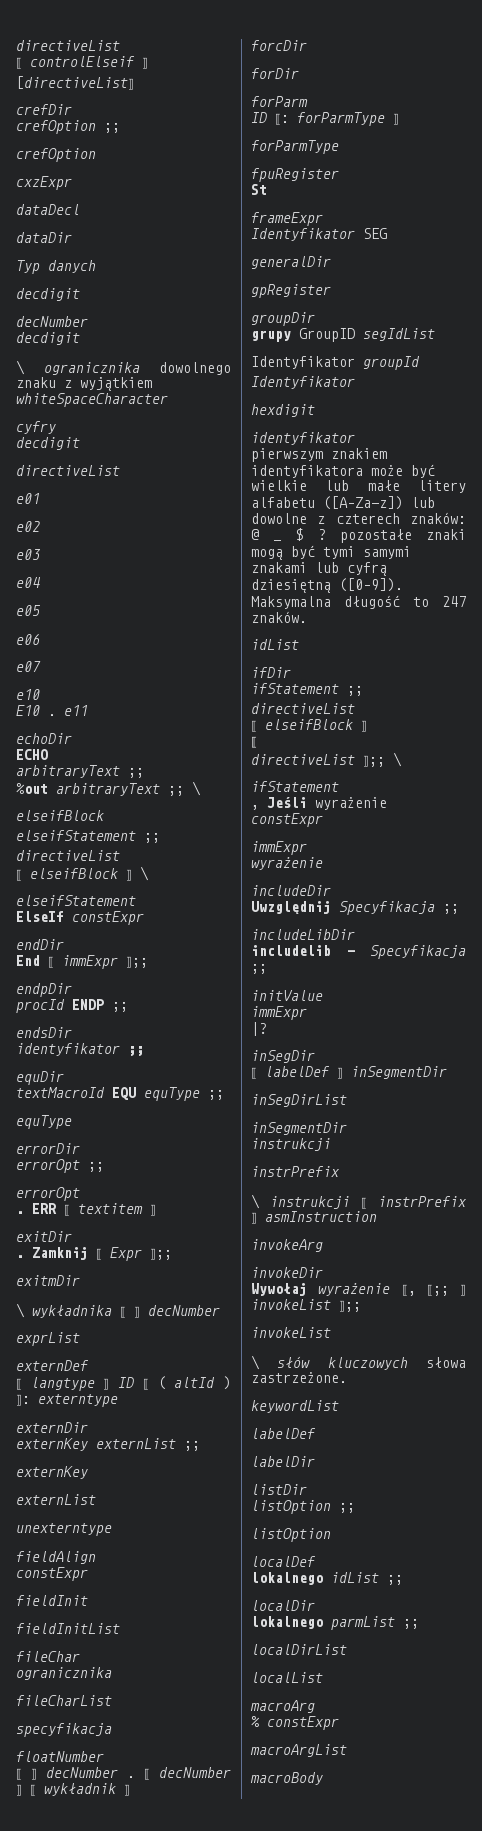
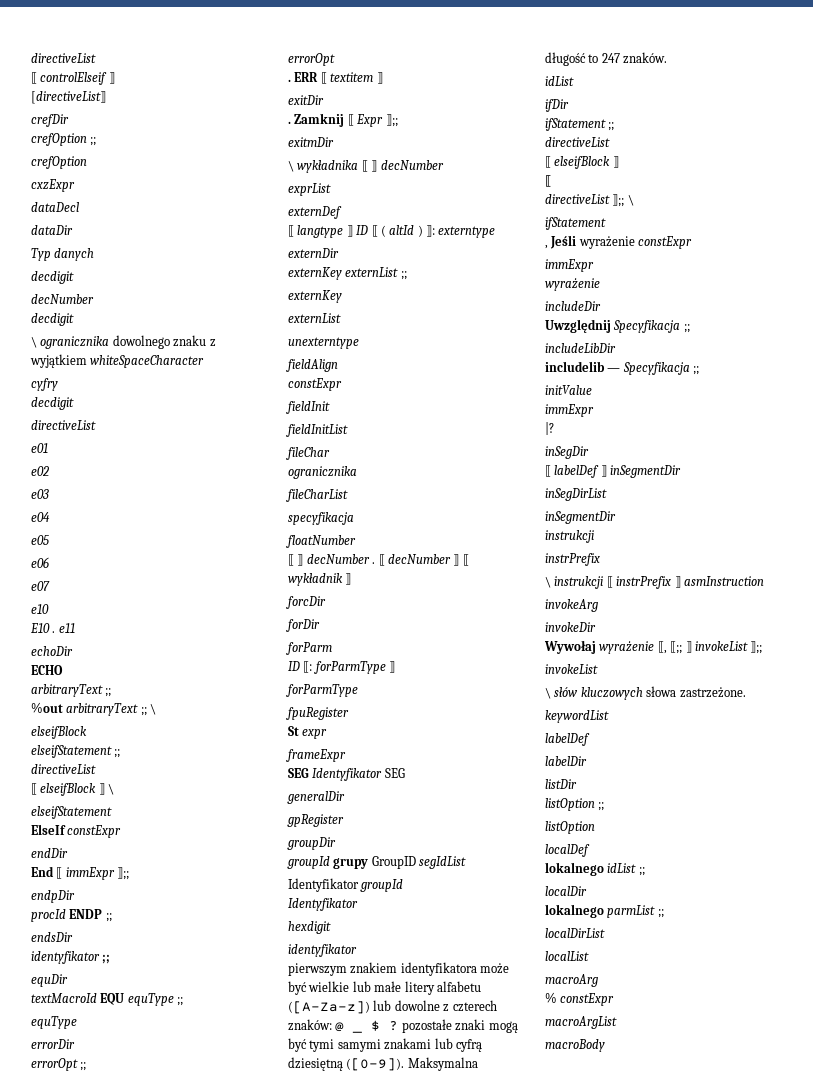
(267, 189) none -> [302,729,328,739] expr
(323, 219) none -> [288,768,309,778] SEG
(315, 319) none -> [287,856,330,869] groupId

